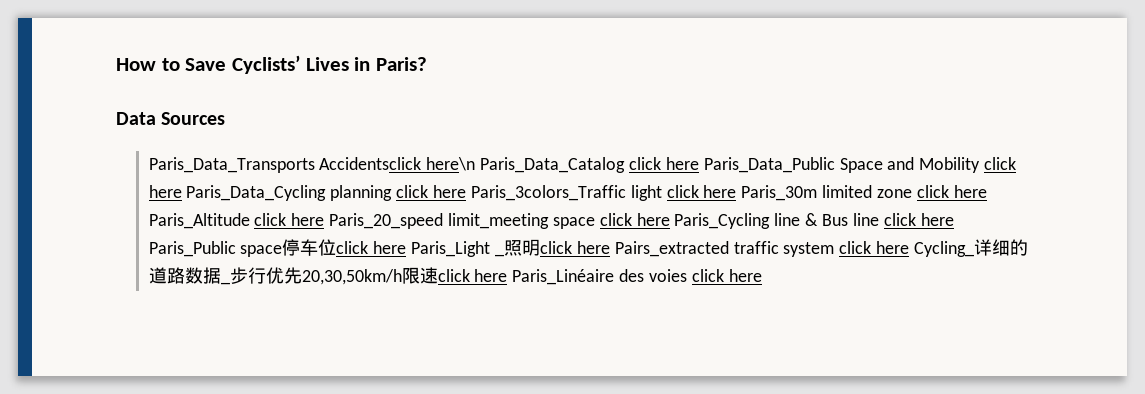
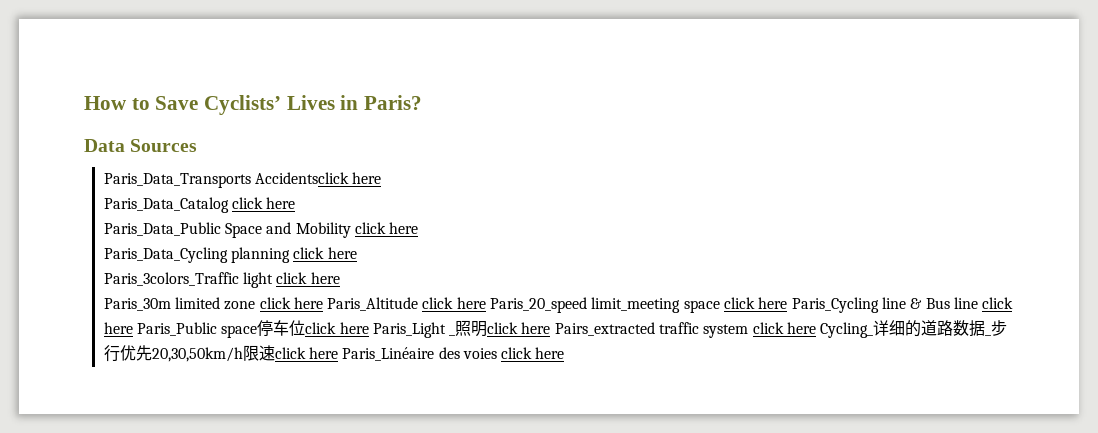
[426,157,476,171] here\n -> [352,172,382,184] here //
(699, 163) none -> (296, 203) //
(182, 191) none -> (419, 228) //
(466, 191) none -> (357, 253) //
(737, 191) none -> (340, 278) //

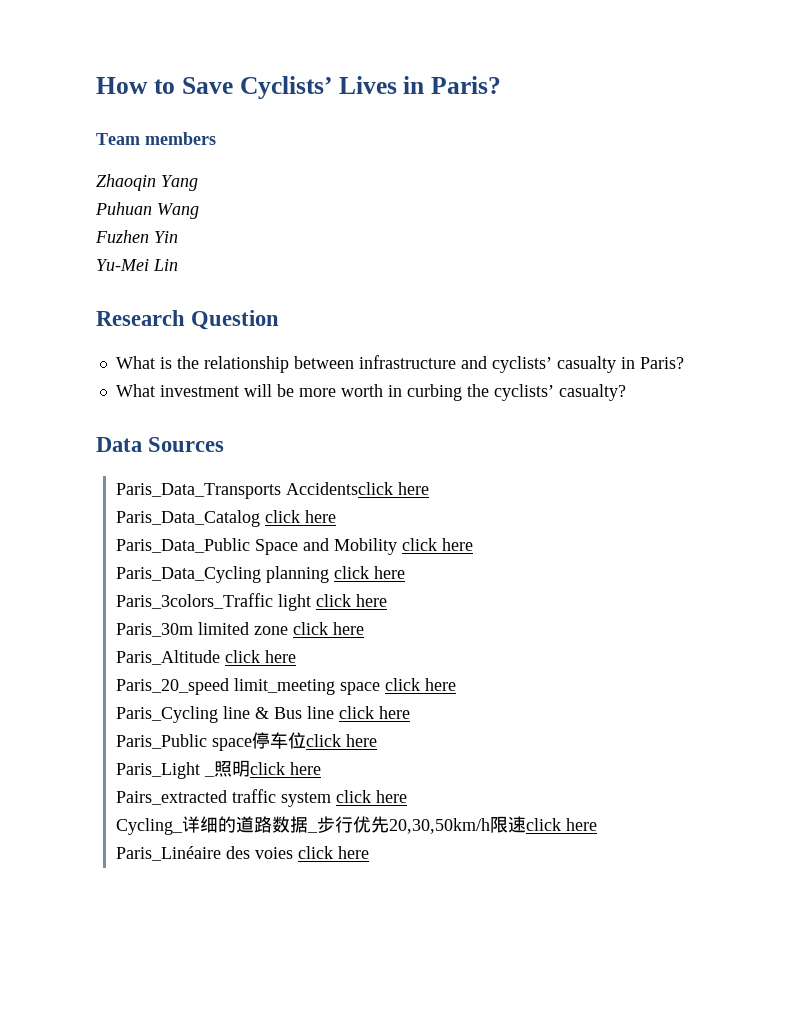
(423, 102) none -> [96,132,216,145] [96,174,198,191] [95,202,199,219] [95,230,178,243] [96,259,178,271] [96,310,280,330] [115,355,684,373] [115,384,626,401] // Team members // Zhaoqin Yang // Puhuan Wang // Fuzhen Yin // Yu-Mei Lin // Research Question // What is the relationship between infrastructure and cyclists’ casualty in Paris? // What investment will be more worth in curbing the cyclists’ casualty?
(323, 303) none -> (364, 628) //
(486, 303) none -> (296, 656) //
(788, 303) none -> (456, 684) //
(133, 328) none -> (410, 712) //
(369, 328) none -> (377, 740) //
(551, 328) none -> (321, 768) //
(817, 328) none -> (407, 796) //
(338, 353) none -> (597, 824) //

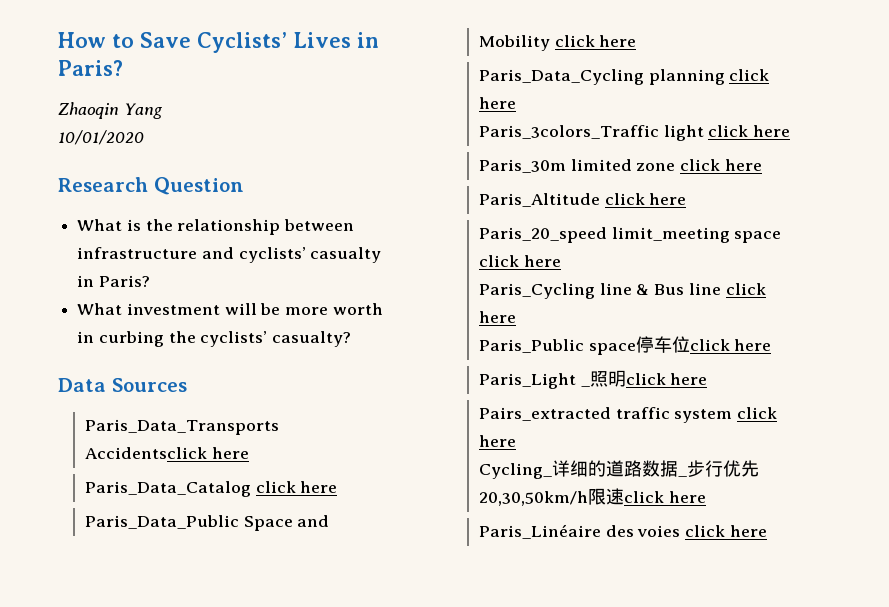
[96,132,216,145] // Team members -> (123, 68) none
[95,202,199,219] [95,230,178,243] [96,259,178,271] Puhuan Wang // Fuzhen Yin // Yu-Mei Lin -> [58,130,144,145] 10/01/2020

